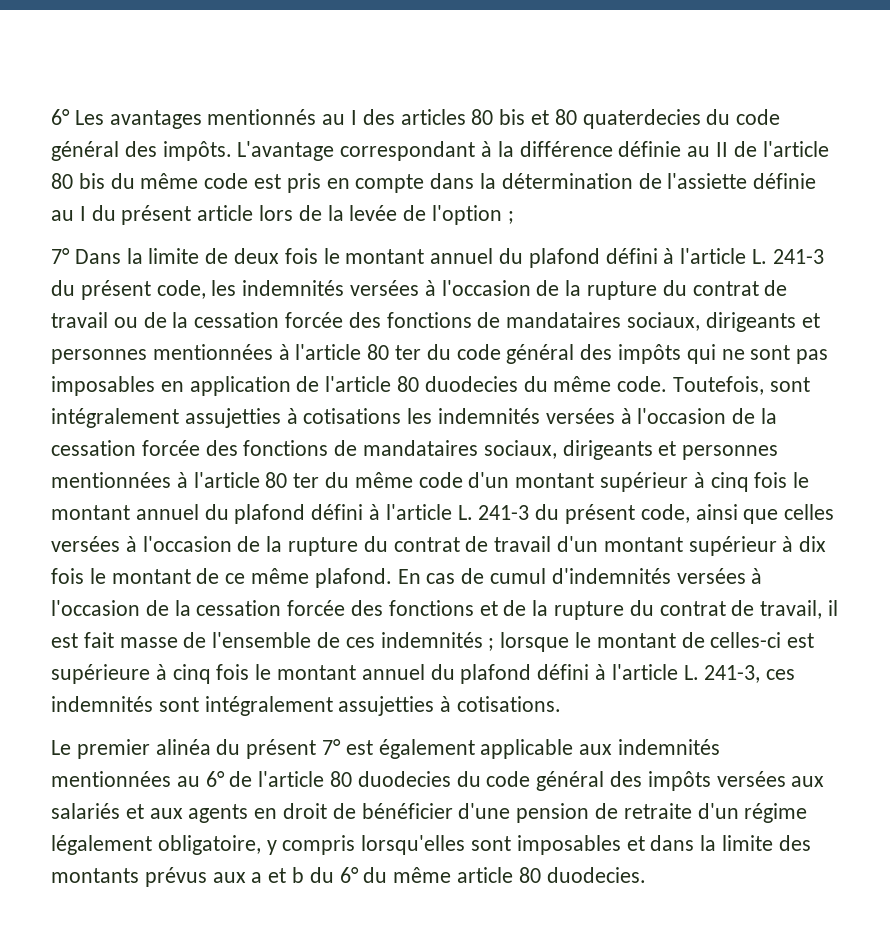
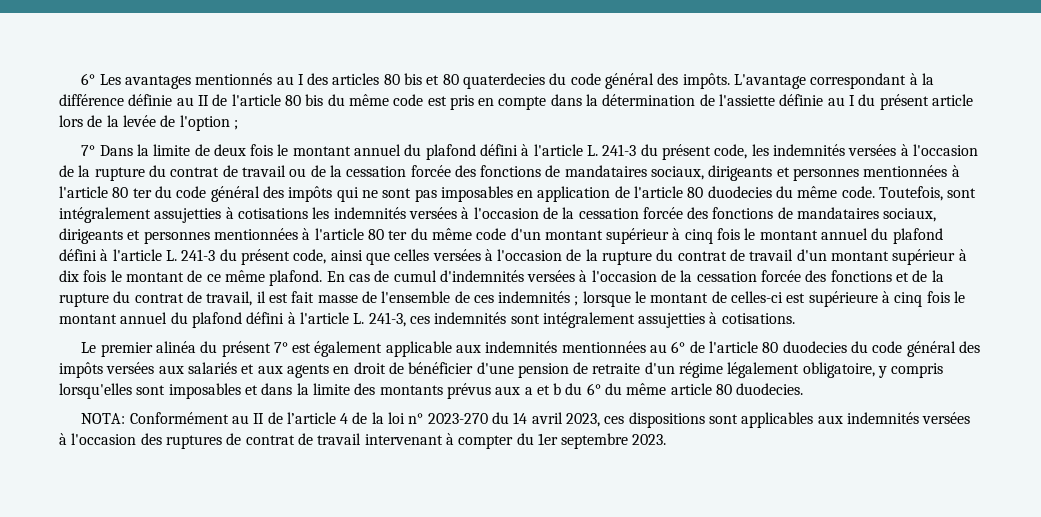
(646, 875) none -> [81,412,971,428] [59,433,667,449] // NOTA: Conformément au II de l’article 4 de la loi n° 2023-270 du 14 avril 2023, ces dispositions sont applicables aux indemnités versées à l'occasion des ruptures de contrat de travail intervenant à compter du 1er septembre 2023.

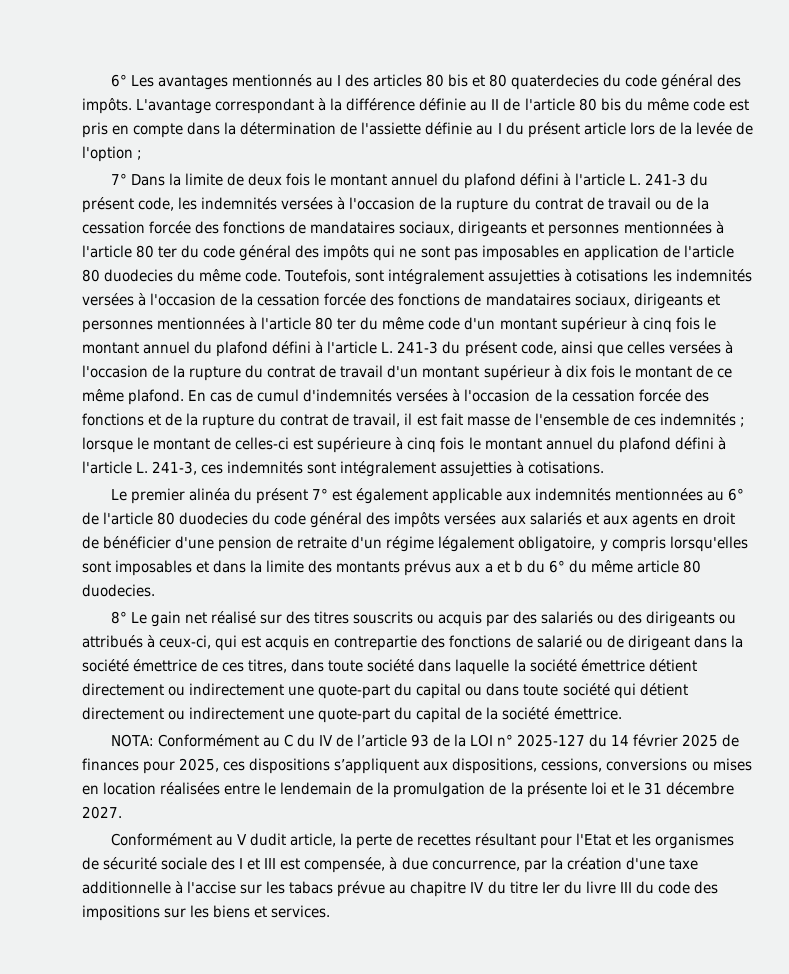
(804, 389) none -> [110,611,737,627] [82,635,743,651] [82,659,697,675] [82,683,688,699] [82,707,622,723] // 8° Le gain net réalisé sur des titres souscrits ou acquis par des salariés ou des dirigeants ou attribués à ceux-ci, qui est acquis en contrepartie des fonctions de salarié ou de dirigeant dans la société émettrice de ces titres, dans toute société dans laquelle la société émettrice détient directement ou indirectement une quote-part du capital ou dans toute société qui détient directement ou indirectement une quote-part du capital de la société émettrice.
[253,412,971,428] [59,433,667,449] II de l’article 4 de la loi n° 2023-270 du 14 avril 2023, ces dispositions sont applicables aux indemnités versées à l'occasion des ruptures de contrat de travail intervenant à compter du 1er septembre 2023. -> [283,734,740,747] [82,758,752,774] [82,782,734,798] [82,806,122,819] [110,833,735,849] [82,857,698,873] [82,881,718,897] [82,905,331,921] C du IV de l’article 93 de la LOI n° 2025-127 du 14 février 2025 de finances pour 2025, ces dispositions s’appliquent aux dispositions, cessions, conversions ou mises en location réalisées entre le lendemain de la promulgation de la présente loi et le 31 décembre 2027. // Conformément au V dudit article, la perte de recettes résultant pour l'Etat et les organismes de sécurité sociale des I et III est compensée, à due concurrence, par la création d'une taxe additionnelle à l'accise sur les tabacs prévue au chapitre IV du titre Ier du livre III du code des impositions sur les biens et services.

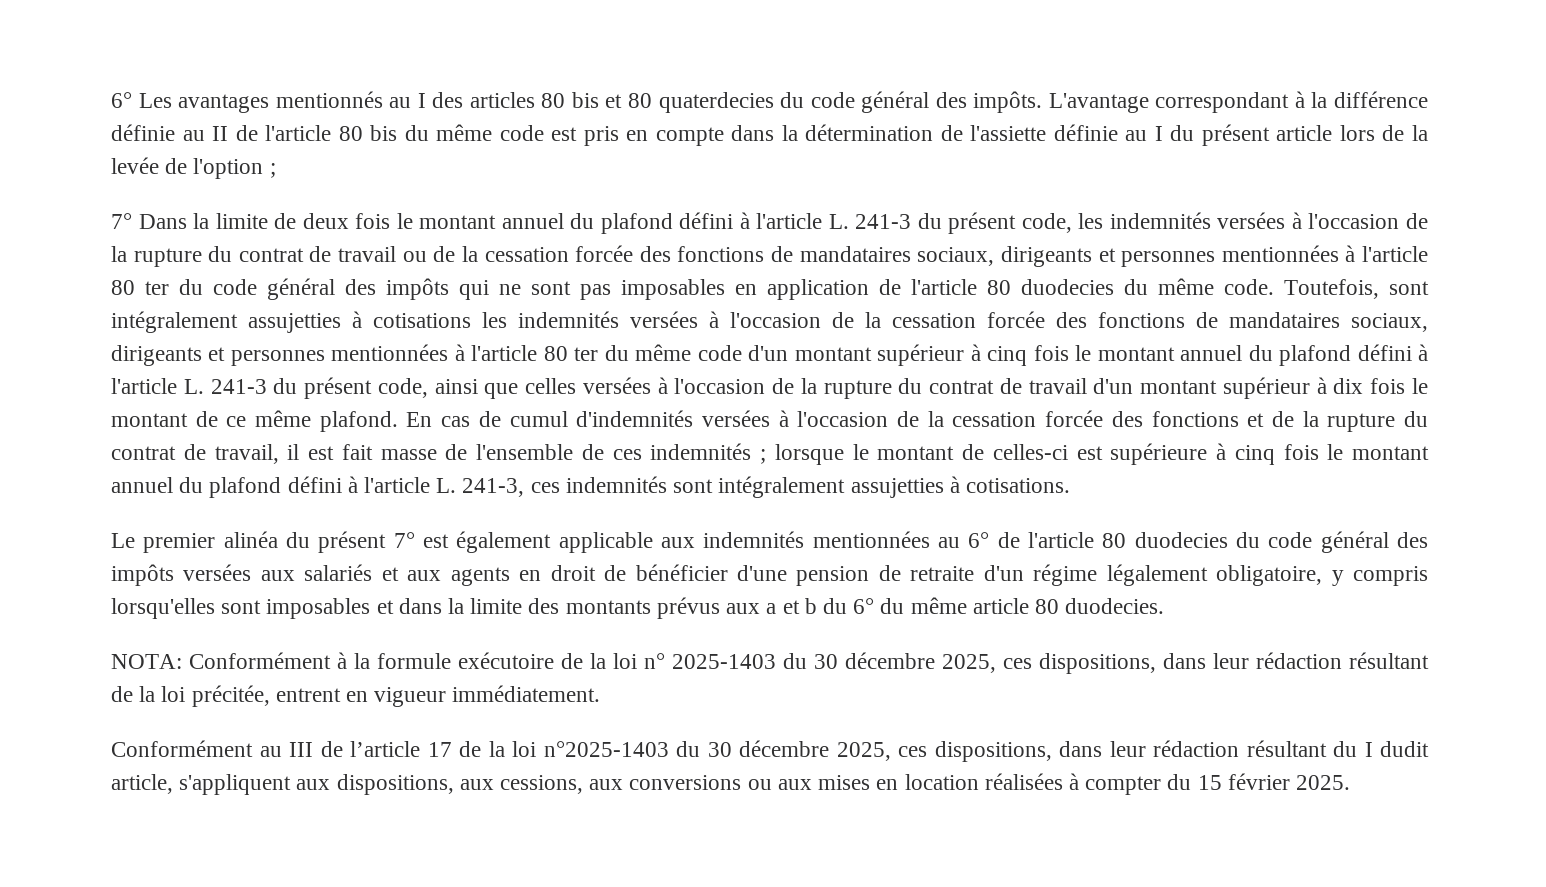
[110,611,737,627] [82,635,743,651] [82,659,697,675] [82,683,688,699] [82,707,622,723] [110,734,740,747] [82,758,603,774] 8° Le gain net réalisé sur des titres souscrits ou acquis par des salariés ou des dirigeants ou attribués à ceux-ci, qui est acquis en contrepartie des fonctions de salarié ou de dirigeant dans la société émettrice de ces titres, dans toute société dans laquelle la société émettrice détient directement ou indirectement une quote-part du capital ou dans toute société qui détient directement ou indirectement une quote-part du capital de la société émettrice. // NOTA: Conformément au C du IV de l’article 93 de la LOI n° 2025-127 du 14 février 2025 de finances pour 2025, ces dispositions s’appliquent aux dispositions, cessions, -> [111,652,1429,674] [111,685,601,707] [111,740,1429,762] [111,774,624,795] NOTA: Conformément à la formule exécutoire de la loi n° 2025-1403 du 30 décembre 2025, ces dispositions, dans leur rédaction résultant de la loi précitée, entrent en vigueur immédiatement. // Conformément au III de l’article 17 de la loi n°2025-1403 du 30 décembre 2025, ces dispositions, dans leur rédaction résultant du I dudit article, s'appliquent aux dispositions, aux cessions, aux
(709, 766) none -> [777,779,812,790] aux
[224,782,734,798] [82,806,122,819] [110,833,735,849] [82,857,698,873] [82,881,718,897] [82,905,331,921] entre le lendemain de la promulgation de la présente loi et le 31 décembre 2027. // Conformément au V dudit article, la perte de recettes résultant pour l'Etat et les organismes de sécurité sociale des I et III est compensée, à due concurrence, par la création d'une taxe additionnelle à l'accise sur les tabacs prévue au chapitre IV du titre Ier du livre III du code des impositions sur les biens et services. -> [1068,773,1350,795] à compter du 15 février 2025.

